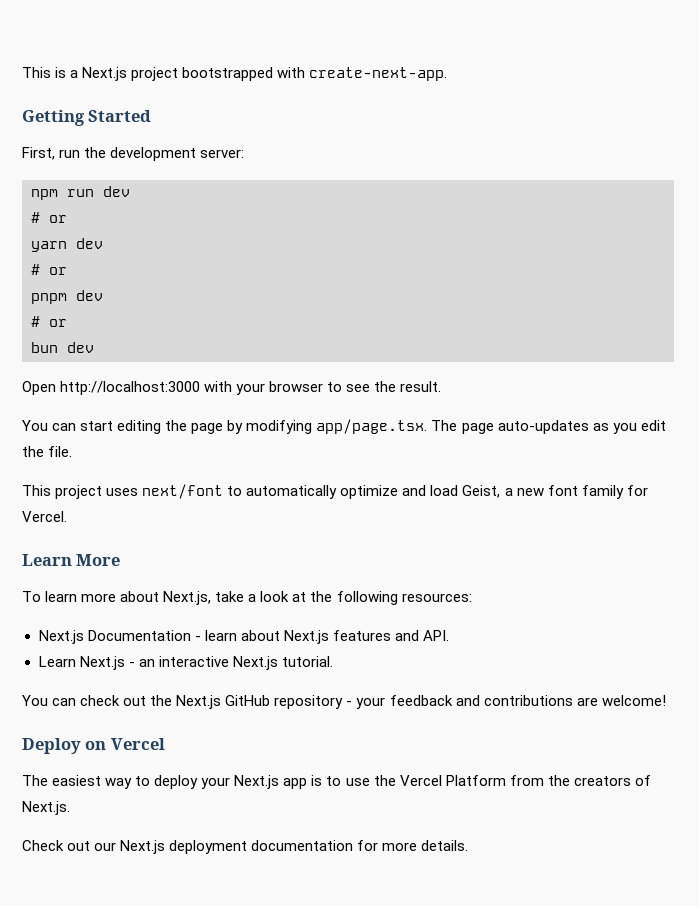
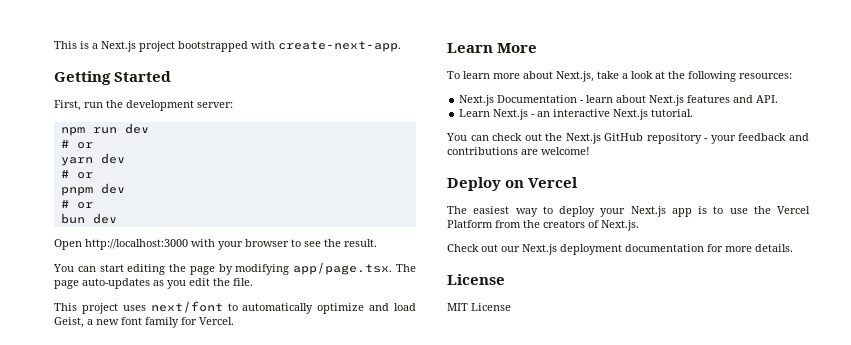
(469, 845) none -> [447,274,505,285] [447,303,511,311] // License // MIT License

